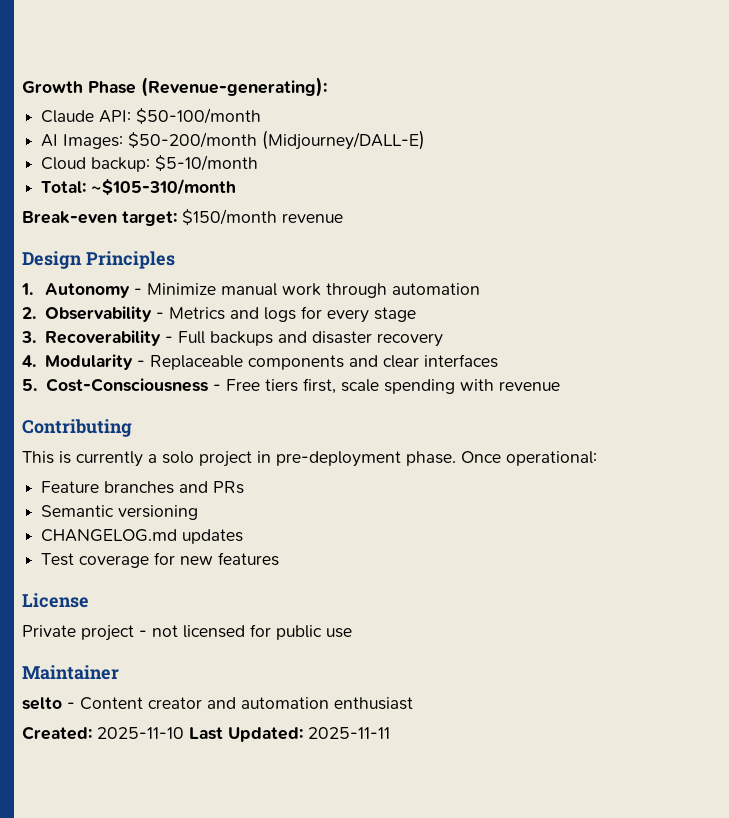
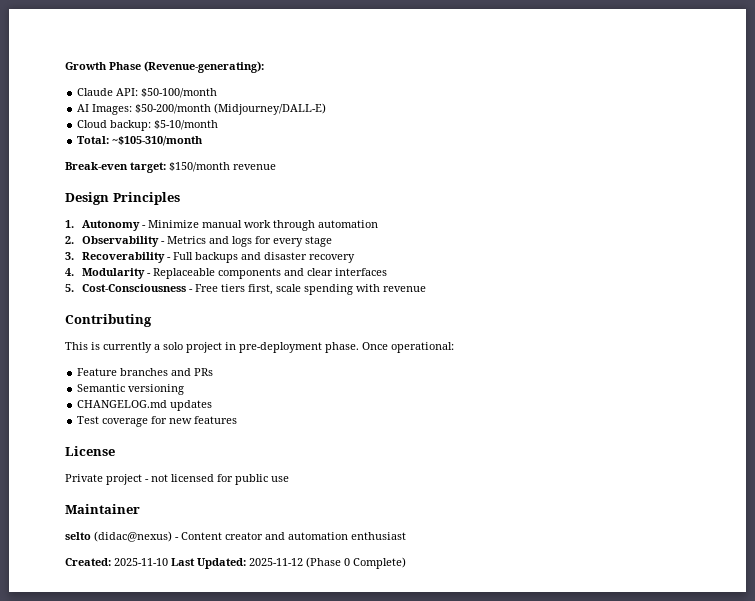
(62, 703) none -> [94,531,172,542] (didac@nexus)
[308,727,390,739] 2025-11-11 -> [249,557,406,569] 2025-11-12 (Phase 0 Complete)

